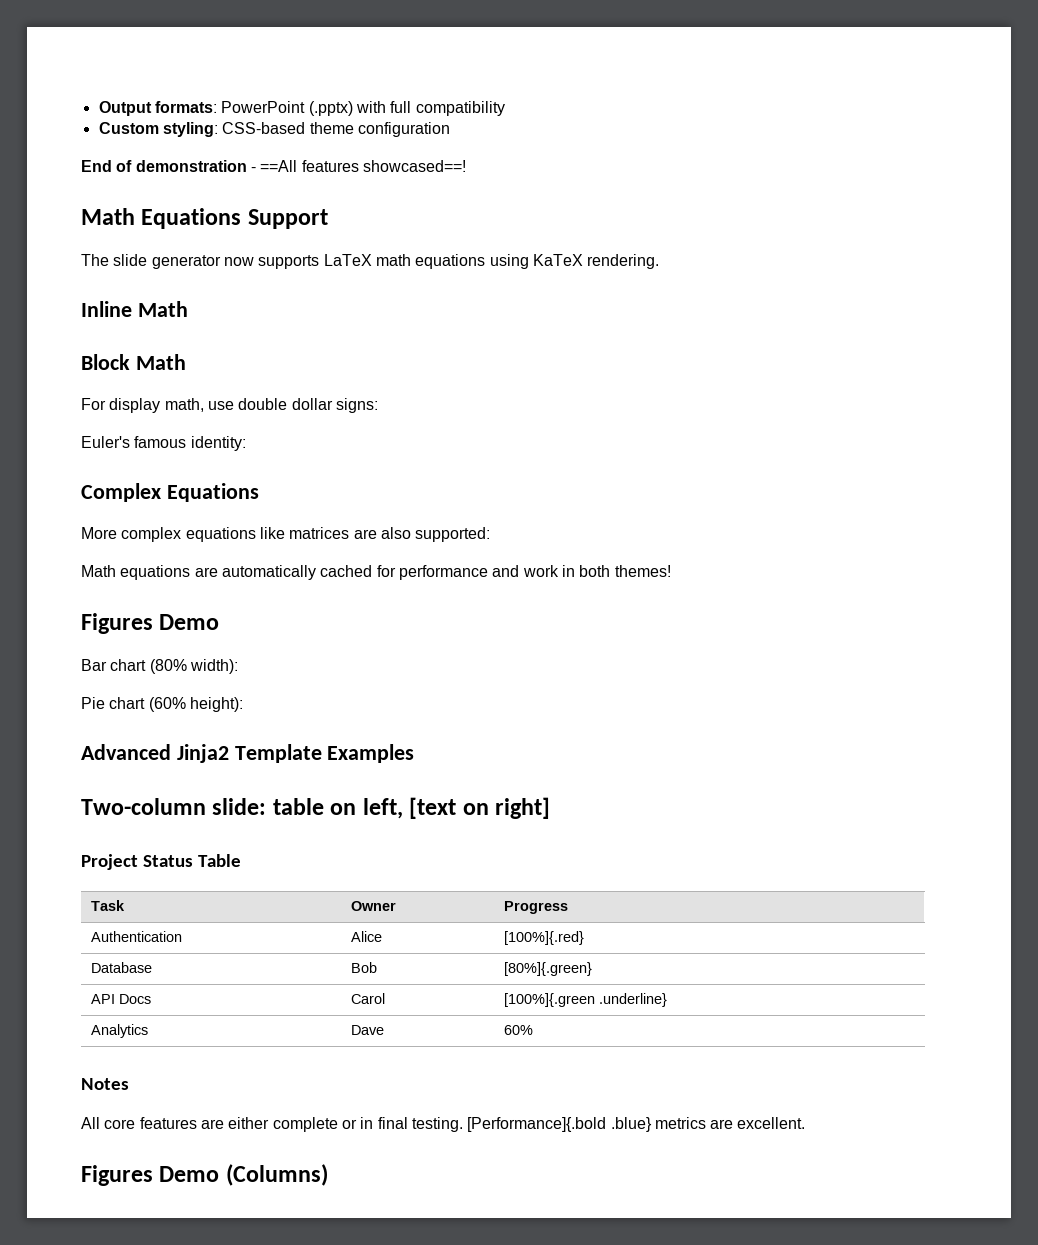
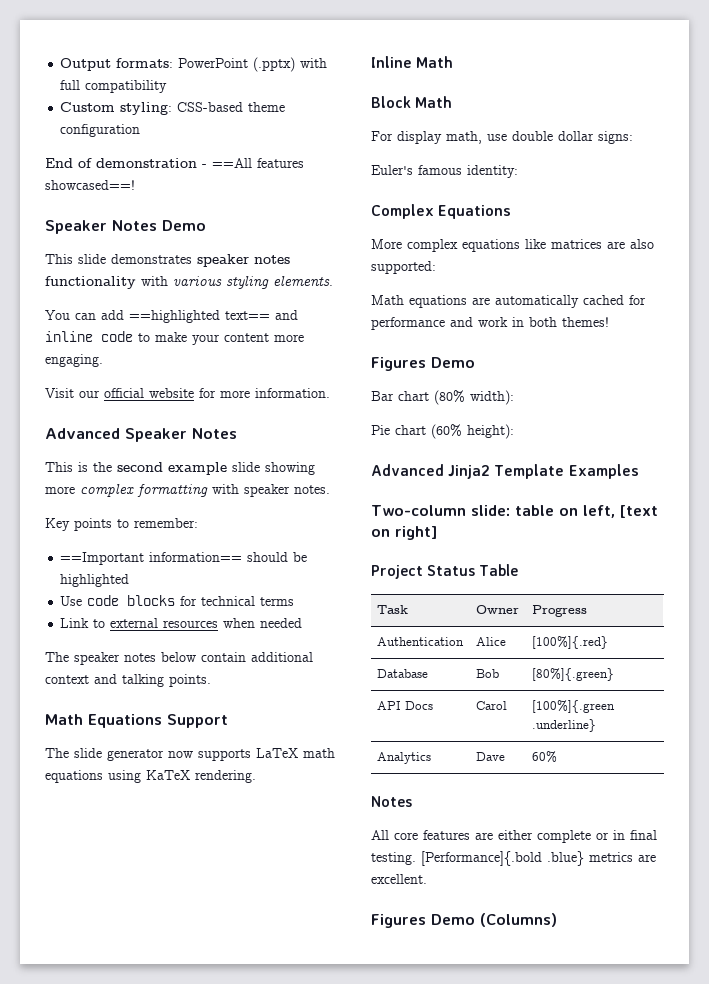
(466, 166) none -> [45,220,206,234] [45,254,290,267] [45,276,333,289] [45,310,298,323] [45,331,304,345] [45,354,103,367] [45,388,330,398] [45,428,237,442] [45,462,315,475] [45,484,330,497] [45,518,198,531] [60,552,308,565] [60,574,130,587] [60,595,295,606] [60,618,303,628] [45,652,313,665] [45,674,211,687] // Speaker Notes Demo // This slide demonstrates speaker notes functionality with various styling elements. // You can add ==highlighted text== and inline code to make your content more engaging. // Visit our official website for more information. // Advanced Speaker Notes // This is the second example slide showing more complex formatting with speaker notes. // Key points to remember: // ==Important information== should be highlighted // Use code blocks for technical terms // Link to external resources when needed // The speaker notes below contain additional context and talking points.

